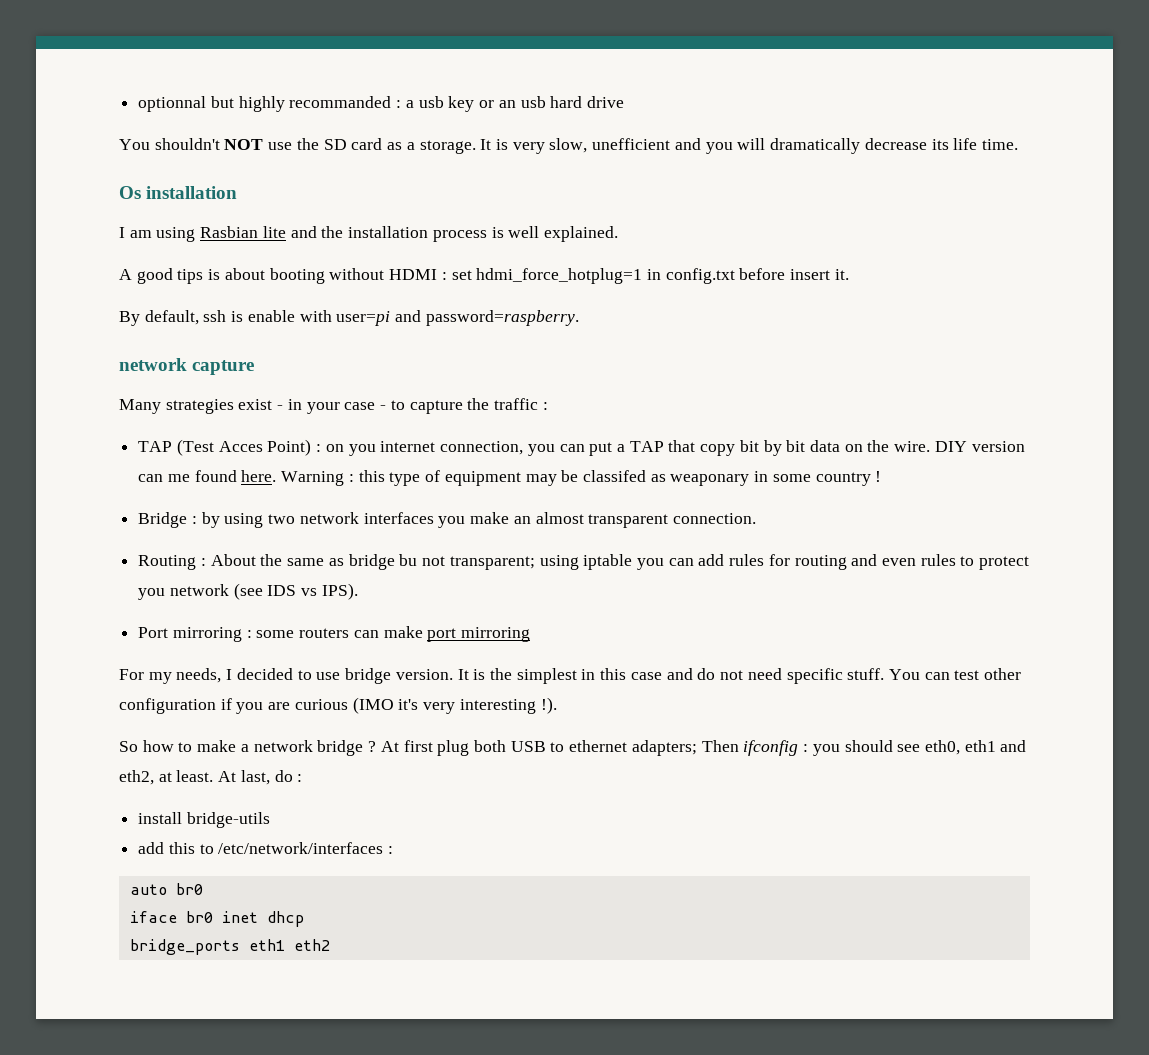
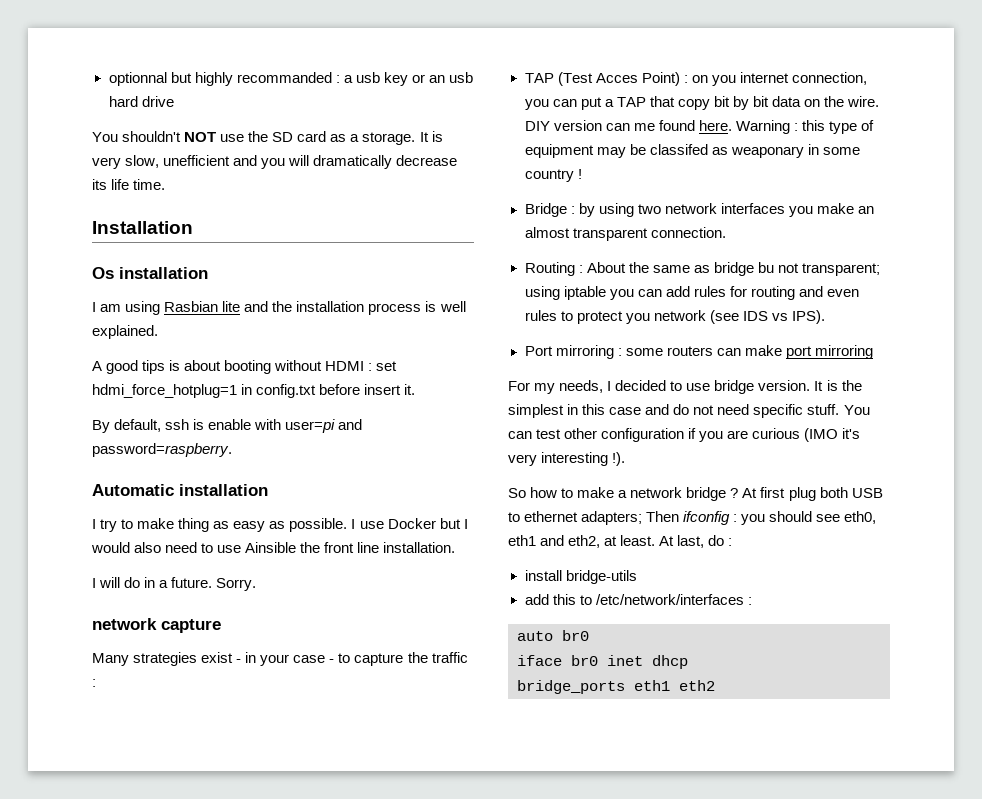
(1018, 144) none -> [92,221,193,234] // Installation
(579, 318) none -> [92,484,268,496] [92,518,468,532] [91,542,456,553] [92,577,257,591] // Automatic installation // I try to make thing as easy as possible. I use Docker but I would also need to use Ainsible the front line installation. // I will do in a future. Sorry.

